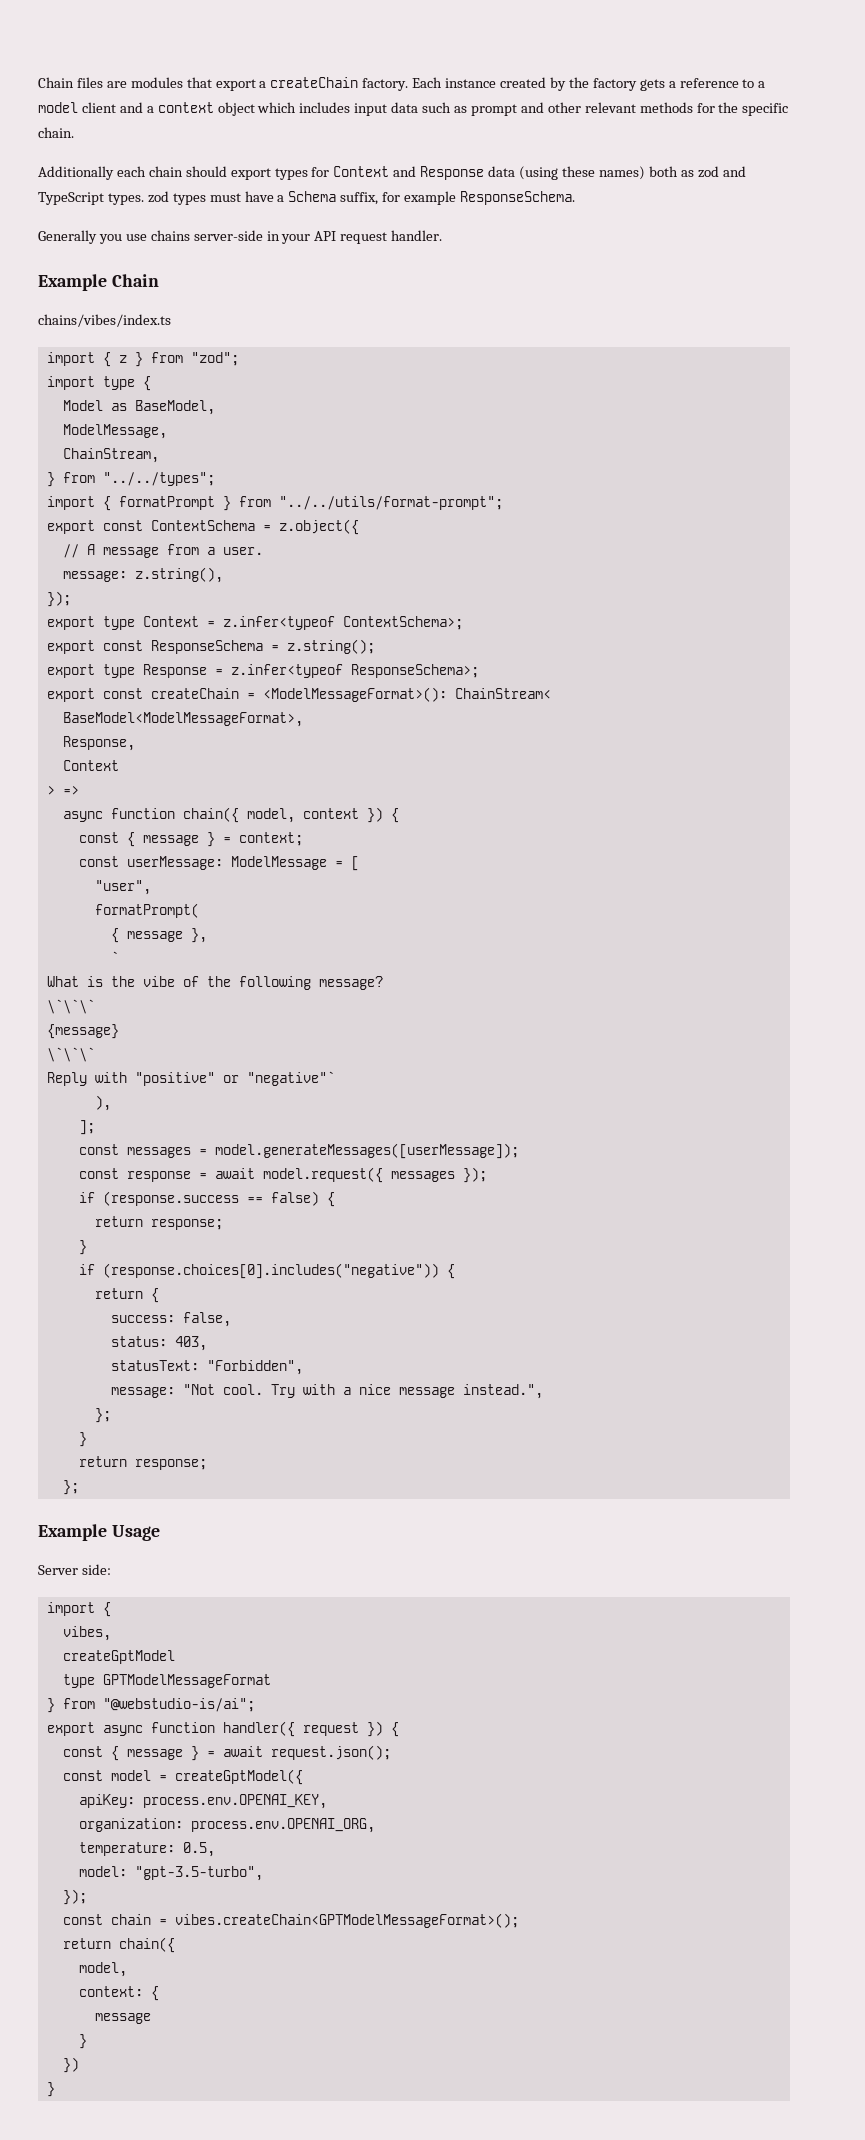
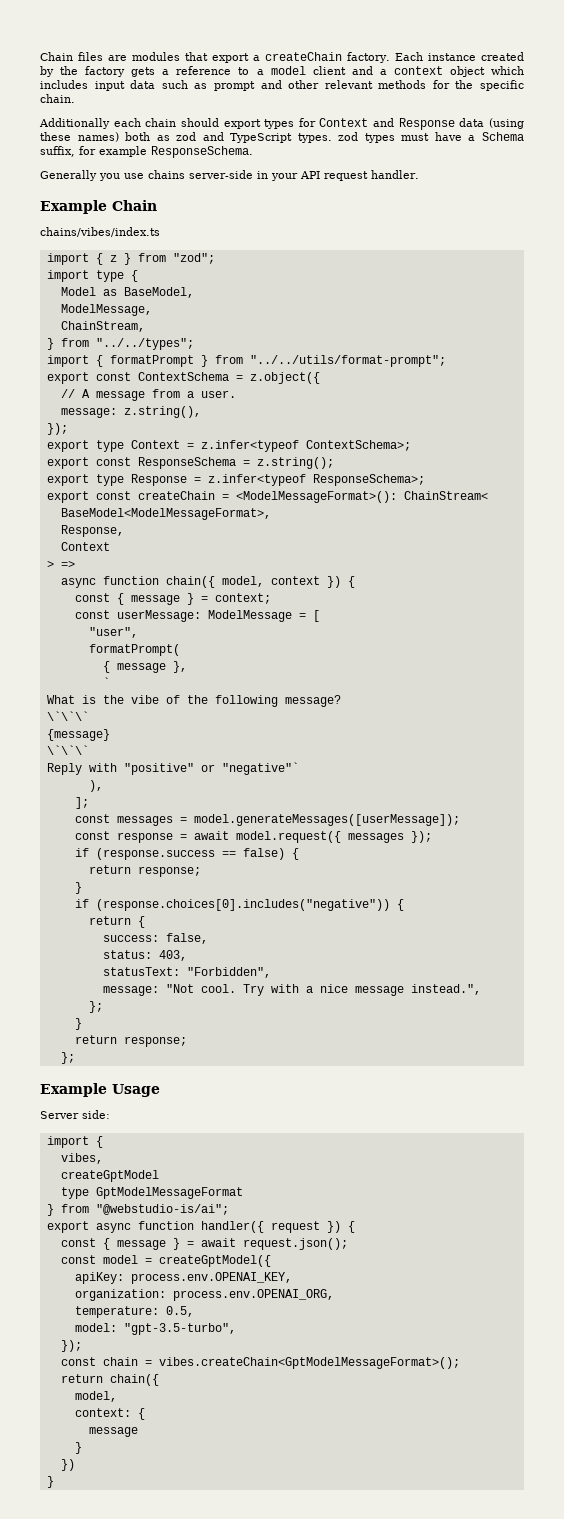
[102,1674,271,1688] GPTModelMessageFormat -> [95,1187,243,1199] GptModelMessageFormat
[174,1913,519,1928] vibes.createChain<GPTModelMessageFormat>(); -> [158,1357,460,1369] vibes.createChain<GptModelMessageFormat>();

